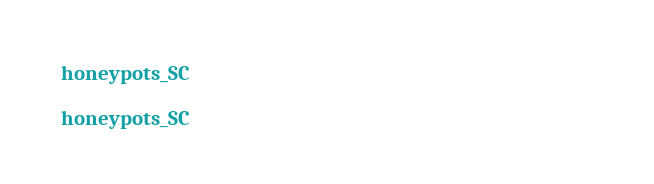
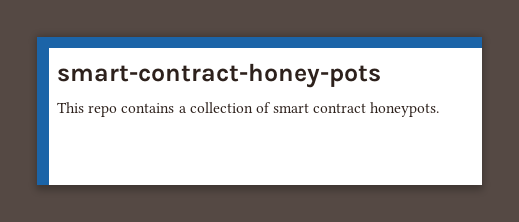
[61,65,190,84] [61,110,190,129] honeypots_SC // honeypots_SC -> [57,63,381,88] [57,102,440,117] smart-contract-honey-pots // This repo contains a collection of smart contract honeypots.

